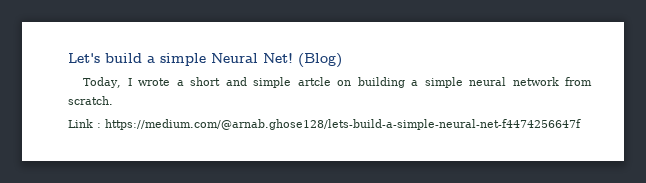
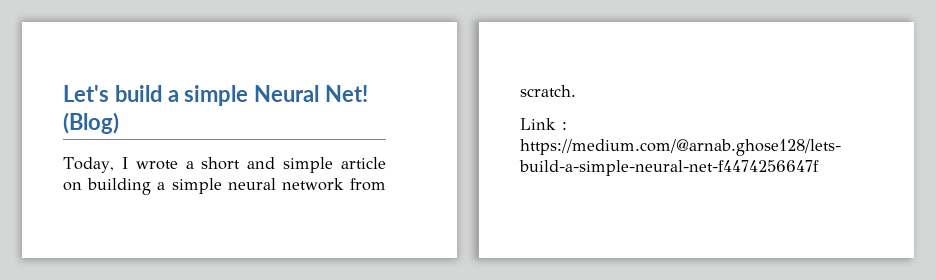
[297,77,331,86] artcle -> [341,157,386,169] article

